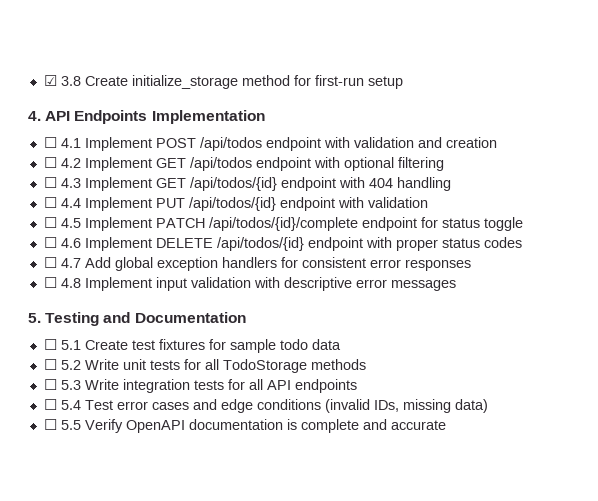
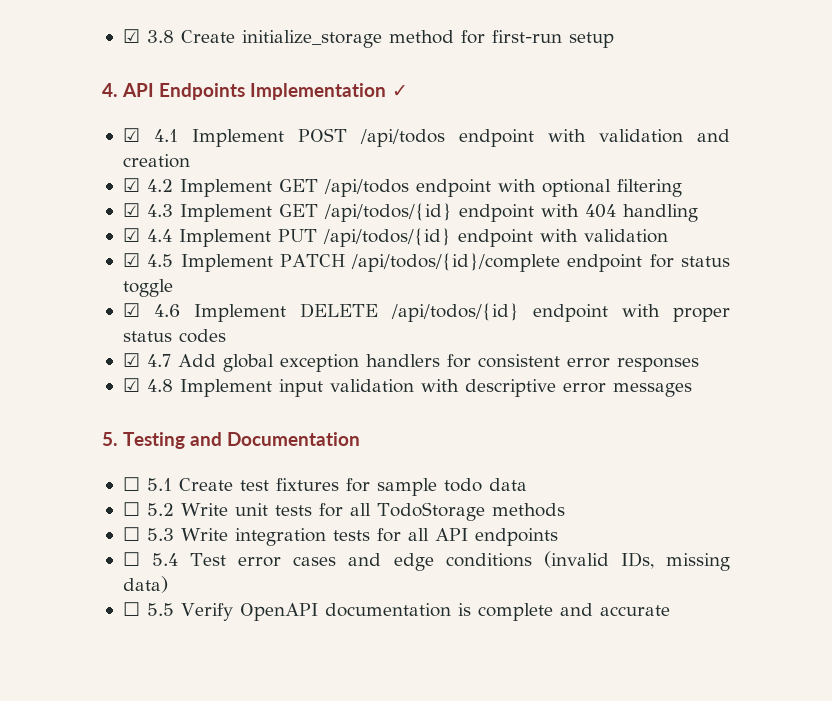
[43,137,57,148] // ☐ -> [391,85,408,97] [122,128,140,142] ✓ // ☑
[43,157,57,168] ☐ -> [122,178,140,192] ☑
[43,177,57,188] ☐ -> [122,203,140,217] ☑
[43,197,57,208] ☐ -> [122,228,140,242] ☑
[43,217,57,228] ☐ -> [122,253,140,267] ☑
[43,237,57,248] ☐ -> [122,303,140,317] ☑
[43,257,57,268] ☐ -> [122,353,140,367] ☑
[43,277,57,288] ☐ -> [122,378,140,392] ☑

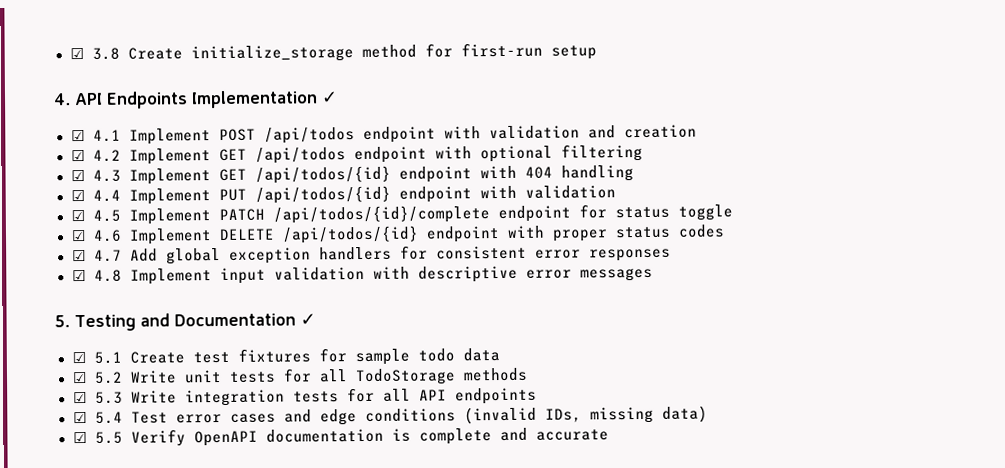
[122,477,140,491] // ☐ -> [299,313,316,326] [71,351,86,364] ✓ // ☑
[122,502,140,516] ☐ -> [71,371,87,384] ☑
[122,527,140,541] ☐ -> [72,391,87,404] ☑
[122,552,140,566] ☐ -> [72,411,87,424] ☑
[122,602,140,616] ☐ -> [72,431,87,444] ☑

